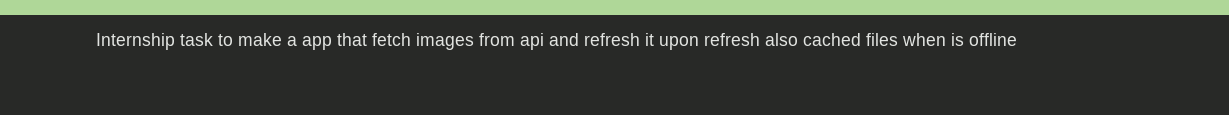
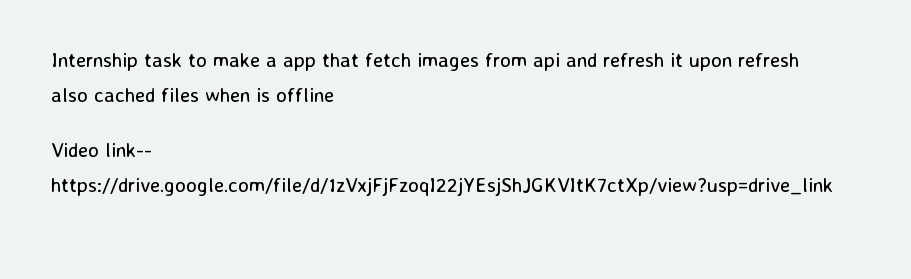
(1017, 39) none -> [51,143,152,157] [51,177,833,196] // Video link-- https://drive.google.com/file/d/1zVxjFjFzoqI22jYEsjShJGKVItK7ctXp/view?usp=drive_link

